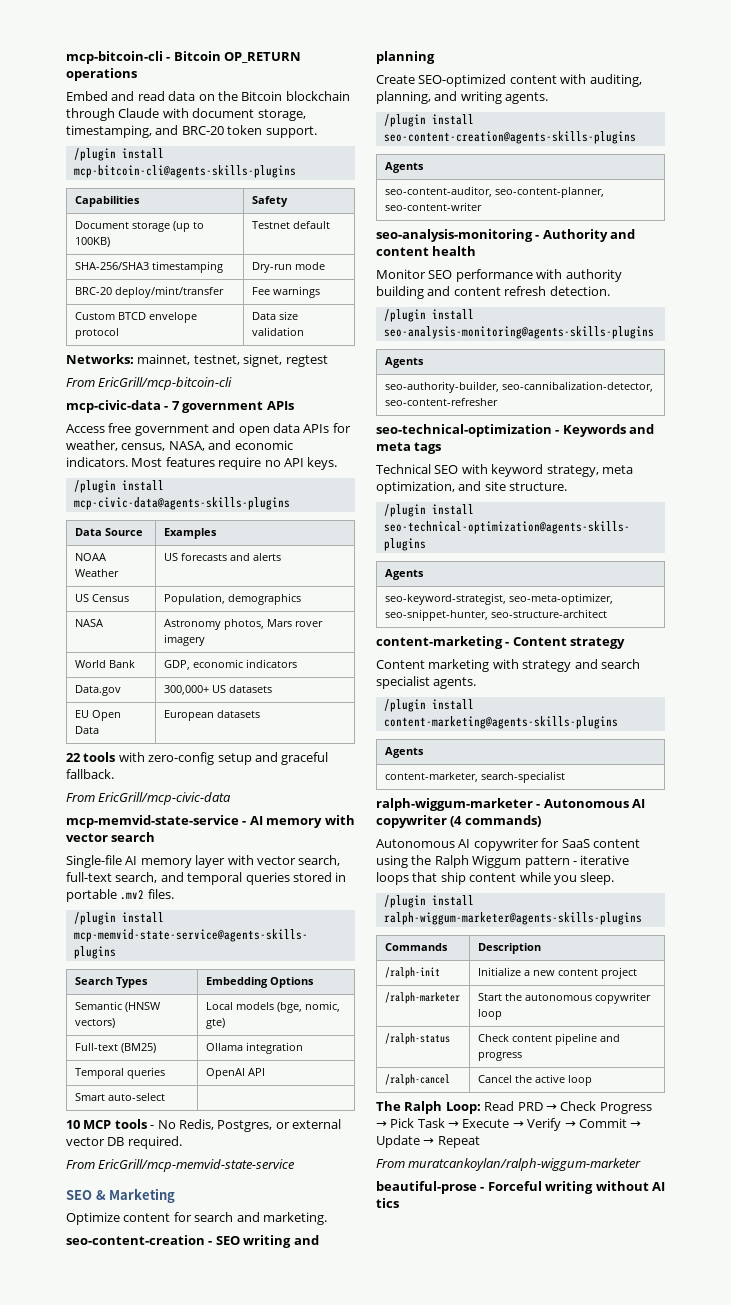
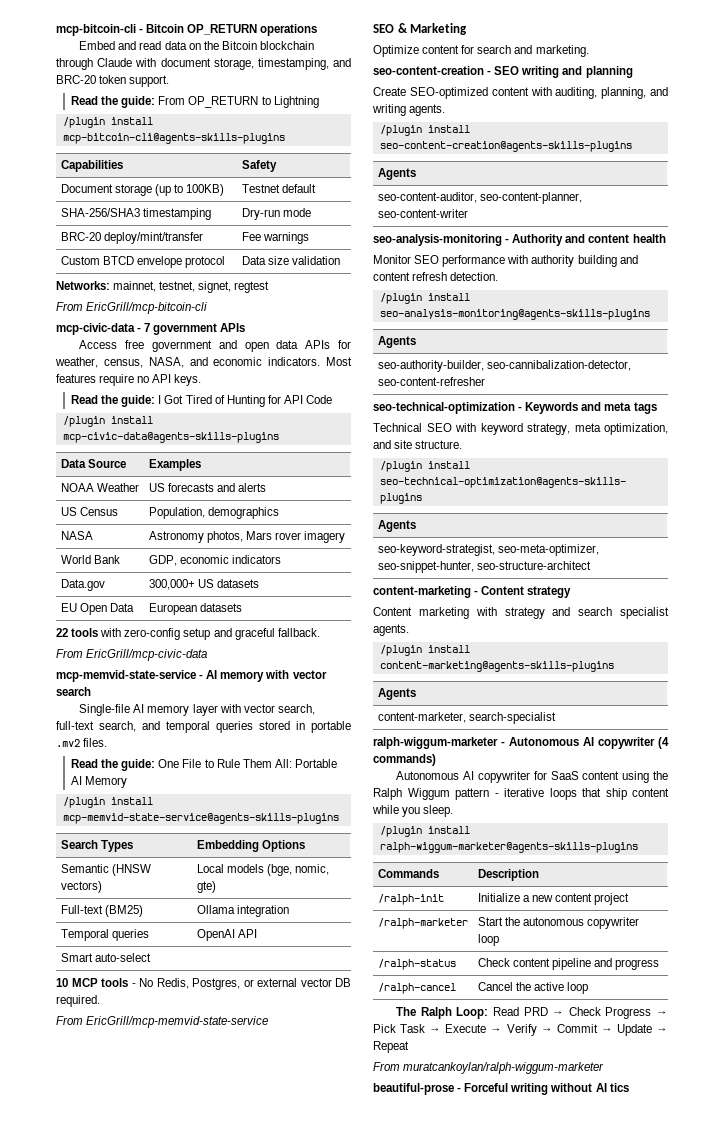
(317, 132) none -> [71,96,319,108] // Read the guide: From OP_RETURN to Lightning
(338, 463) none -> [71,395,333,407] // Read the guide: I Got Tired of Hunting for API Code
(174, 894) none -> [71,759,337,771] [71,776,128,788] // Read the guide: One File to Rule Them All: Portable AI Memory

